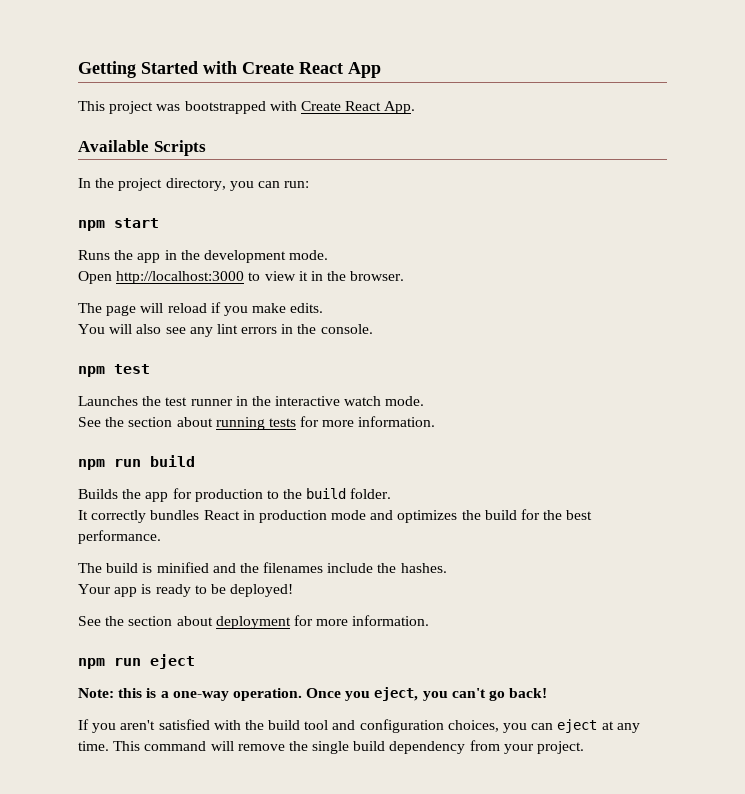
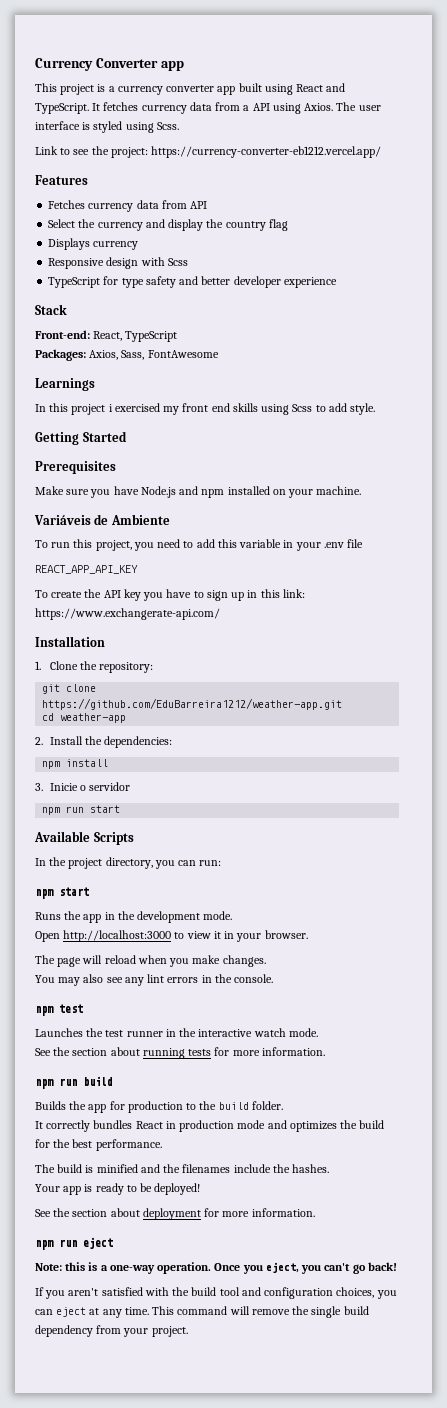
[78,61,381,78] [78,101,416,114] Getting Started with Create React App // This project was bootstrapped with Create React App. -> [35,58,184,71] [35,83,346,95] [35,102,381,114] [35,121,179,133] [35,146,382,158] [35,175,88,185] [48,200,208,212] [48,219,288,231] [48,238,139,250] [48,257,188,269] [48,276,337,288] [35,304,67,315] [35,330,178,342] [35,349,219,361] [35,378,95,391] [35,403,376,415] [35,431,127,445] [35,461,116,474] [35,486,362,498] [34,514,170,525] [35,539,364,551] [35,565,138,574] [35,589,305,601] [35,608,220,620] [35,636,105,647] [35,661,154,673] [42,684,97,694] [42,698,343,710] [42,713,127,723] [35,736,173,748] [42,759,109,769] [35,782,131,791] [42,805,121,815] Currency Converter app // This project is a currency converter app built using React and TypeScript. It fetches currency data from a API using Axios. The user interface is styled using Scss. // Link to see the project: https://currency-converter-eb1212.vercel.app/ // Features // Fetches currency data from API // Select the currency and display the country flag // Displays currency // Responsive design with Scss // TypeScript for type safety and better developer experience // Stack // Front-end: React, TypeScript // Packages: Axios, Sass, FontAwesome // Learnings // In this project i exercised my front end skills using Scss to add style. // Getting Started // Prerequisites // Make sure you have Node.js and npm installed on your machine. // Variáveis de Ambiente // To run this project, you need to add this variable in your .env file // REACT_APP_API_KEY // To create the API key you have to sign up in this link: https://www.exchangerate-api.com/ // Installation // 1. Clone the repository: // git clone https://github.com/EduBarreira1212/weather-app.git // cd weather-app // 2. Install the dependencies: // npm install // 3. Inicie o servidor // npm run start
[327,271,347,281] the -> [236,933,262,942] your
[210,302,221,313] if -> [137,955,167,964] when
[290,303,324,313] edits. -> [222,955,266,967] changes.
[109,324,133,334] will -> [58,977,81,986] may

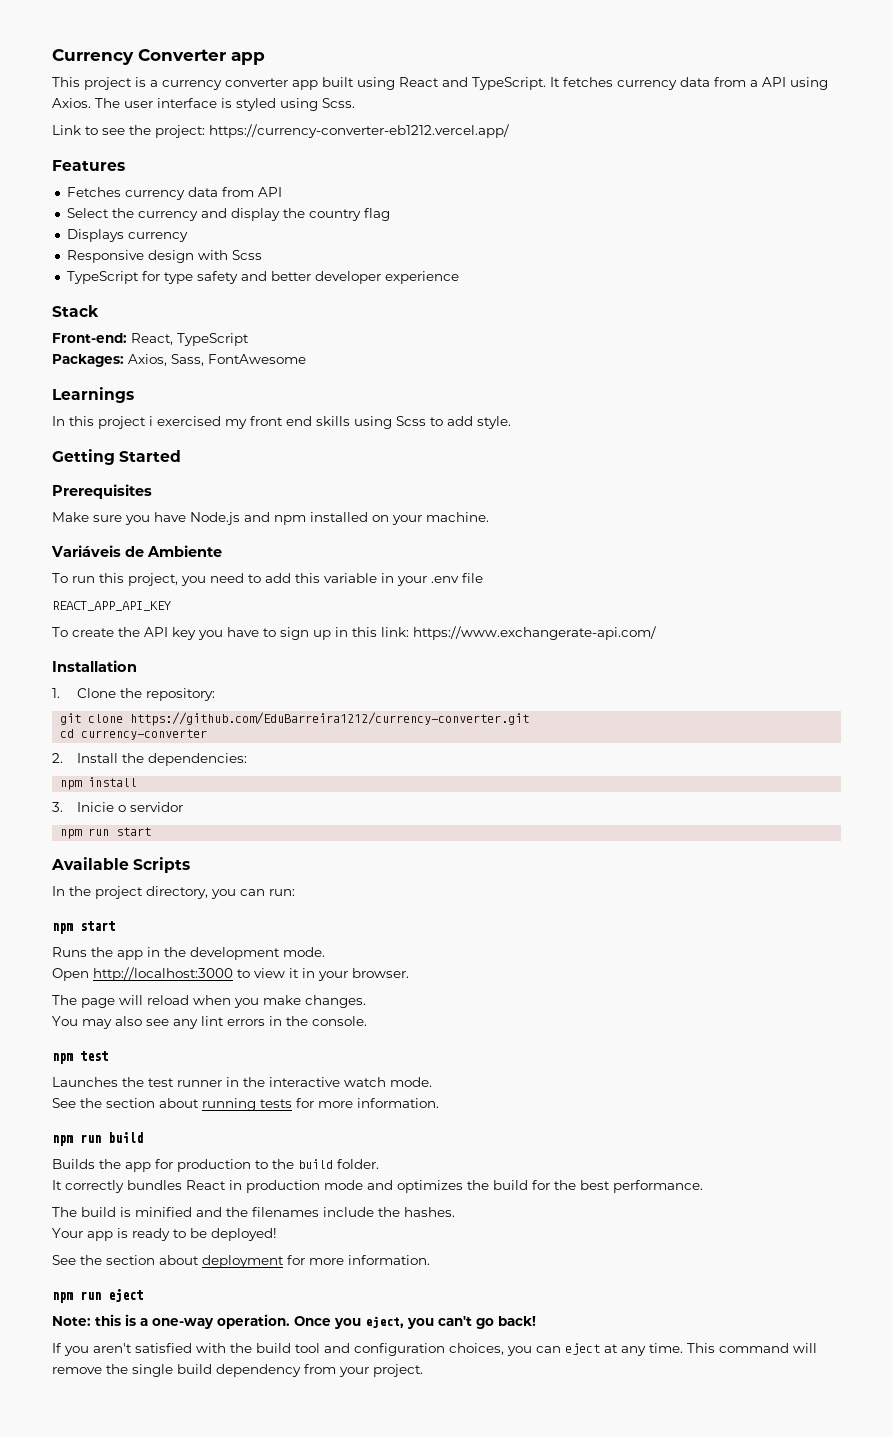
[42,698,343,710] https://github.com/EduBarreira1212/weather-app.git -> [130,712,530,726] https://github.com/EduBarreira1212/currency-converter.git
[60,713,127,723] weather-app -> [81,729,208,740] currency-converter

